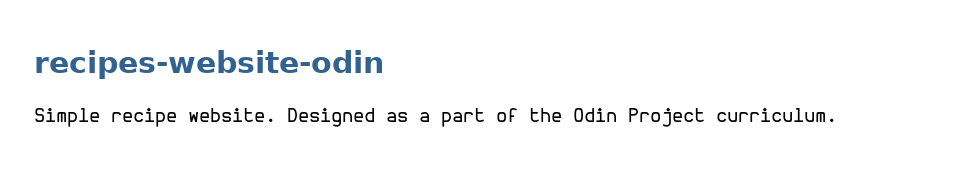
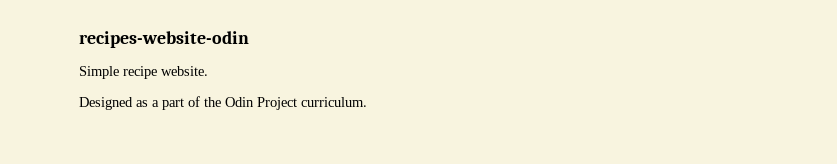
(276, 115) none -> (208, 71) //

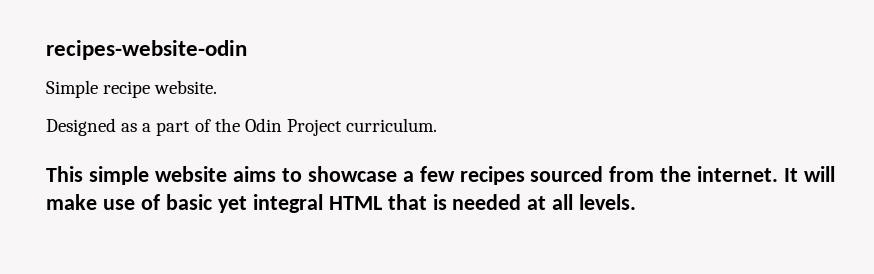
(367, 102) none -> [46,166,836,185] [46,194,637,213] // This simple website aims to showcase a few recipes sourced from the internet. It will make use of basic yet integral HTML that is needed at all levels.

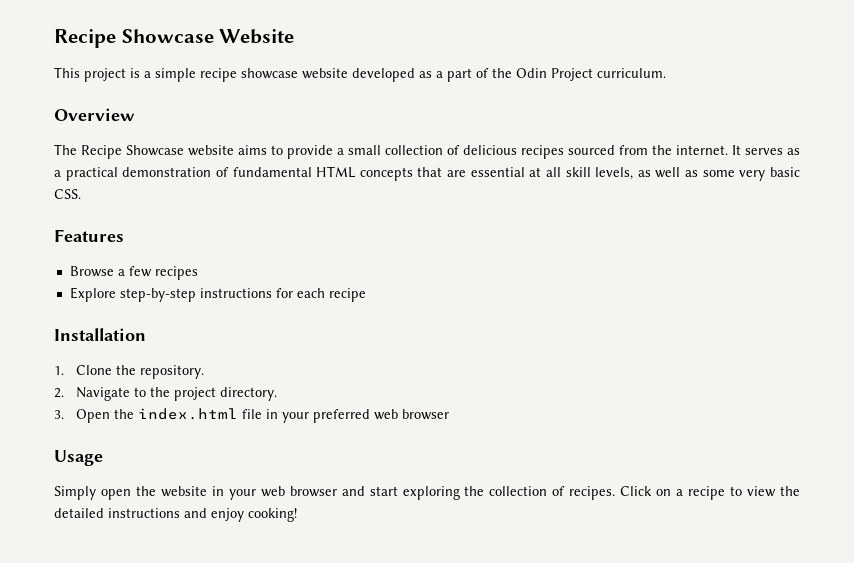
[46,40,247,60] [46,80,218,98] [46,118,116,136] recipes-website-odin // Simple recipe website. // Designed -> [54,29,295,48] [54,67,415,82] Recipe Showcase Website // This project is a simple recipe showcase website developed
[46,166,455,185] This simple website aims to showcase a few -> [54,108,135,121] [54,144,517,159] Overview // The Recipe Showcase website aims to provide a small collection of delicious
[804,166,836,182] [46,194,637,213] will make use of basic yet integral HTML that is needed at all levels. -> [745,148,800,155] [54,166,801,181] [54,189,81,199] [54,229,124,242] [69,266,198,280] [69,287,366,302] [54,328,146,341] [54,365,204,379] [54,387,277,401] [54,408,449,423] [54,450,103,466] [54,486,801,500] [54,508,297,522] serves as a practical demonstration of fundamental HTML concepts that are essential at all skill levels, as well as some very basic CSS. // Features // Browse a few recipes // Explore step-by-step instructions for each recipe // Installation // 1. Clone the repository. // 2. Navigate to the project directory. // 3. Open the index.html file in your preferred web browser // Usage // Simply open the website in your web browser and start exploring the collection of recipes. Click on a recipe to view the detailed instructions and enjoy cooking!

